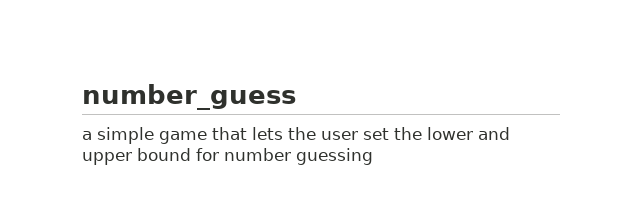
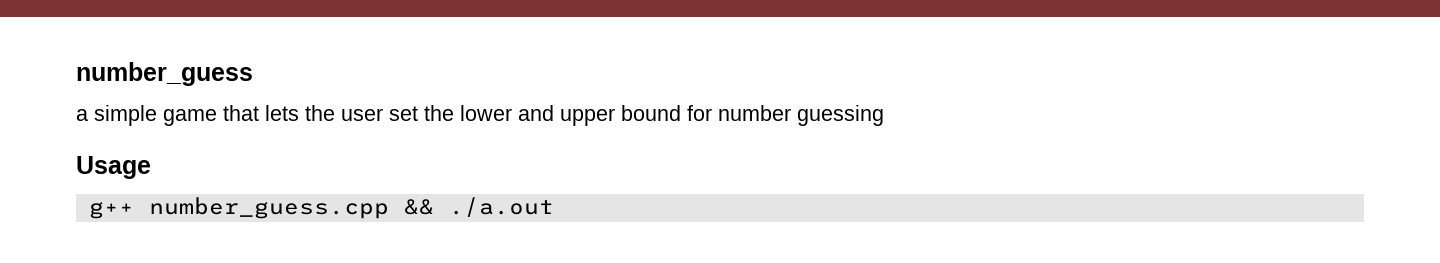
(373, 156) none -> [76,156,151,179] [88,197,554,219] // Usage // g++ number_guess.cpp && ./a.out

